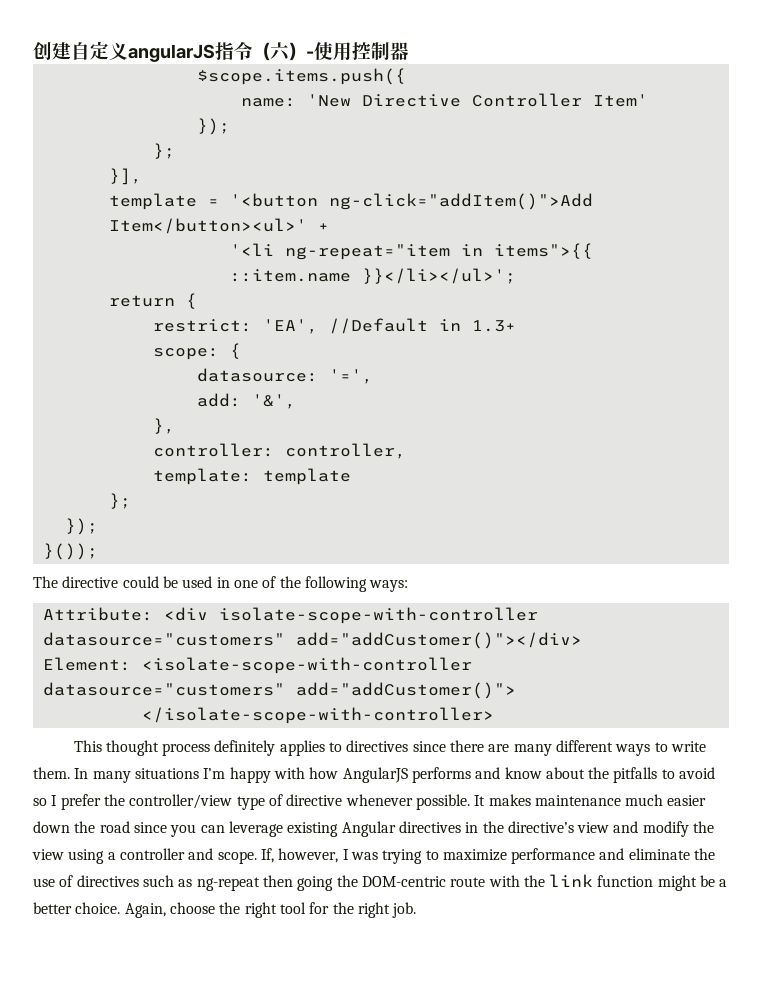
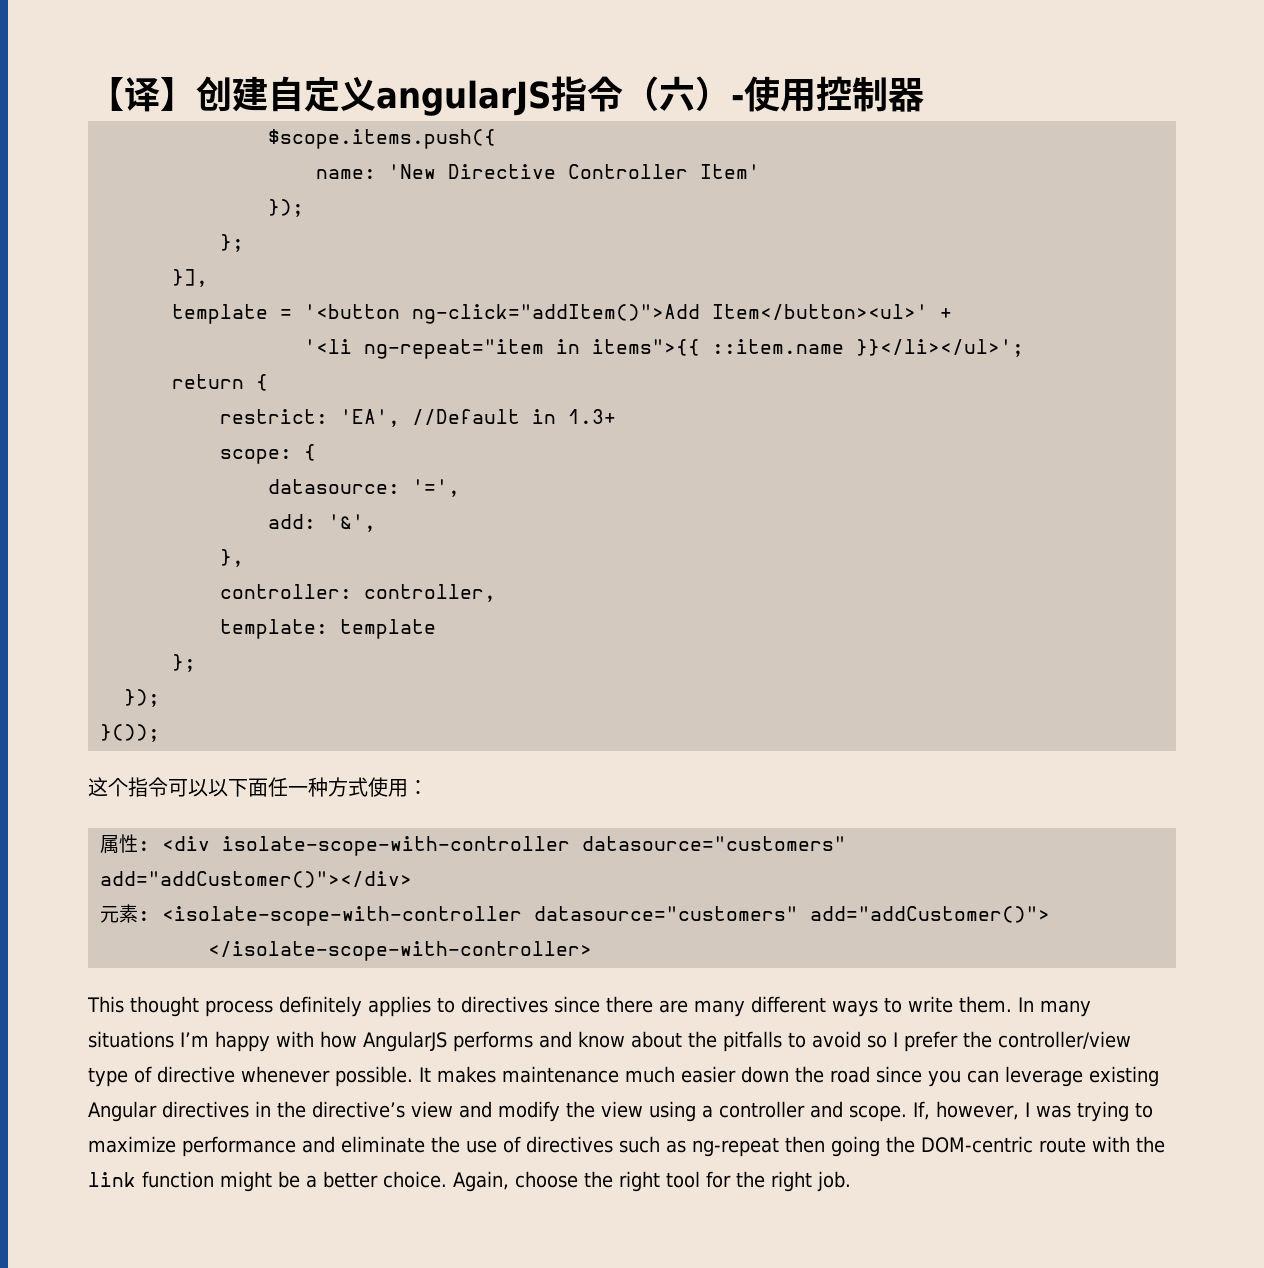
(33, 50) none -> [88,77,196,112] 【译】
[33,576,409,592] [42,607,153,621] The directive could be used in one of the following ways: // Attribute: -> [88,777,428,797] [100,834,150,854] 这个指令可以以下面任一种方式使用： // 属性:
[42,657,131,671] Element: -> [100,904,150,923] 元素:

